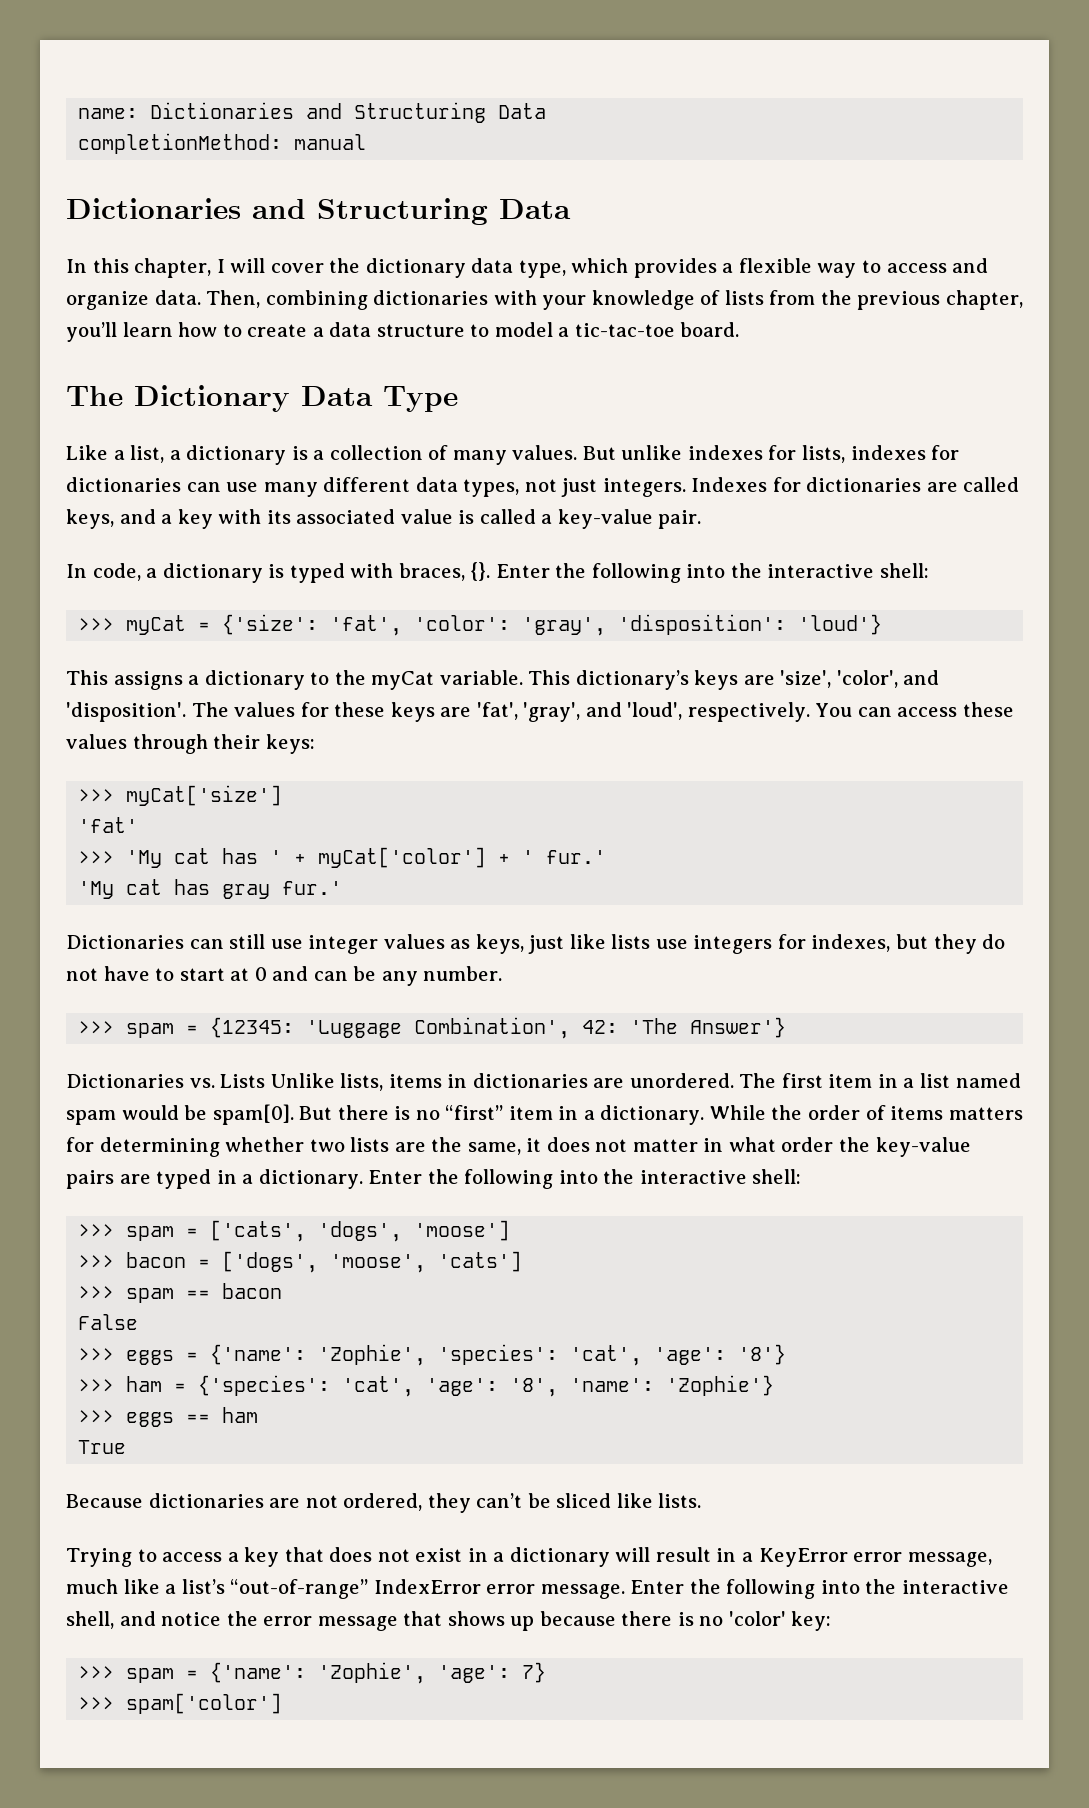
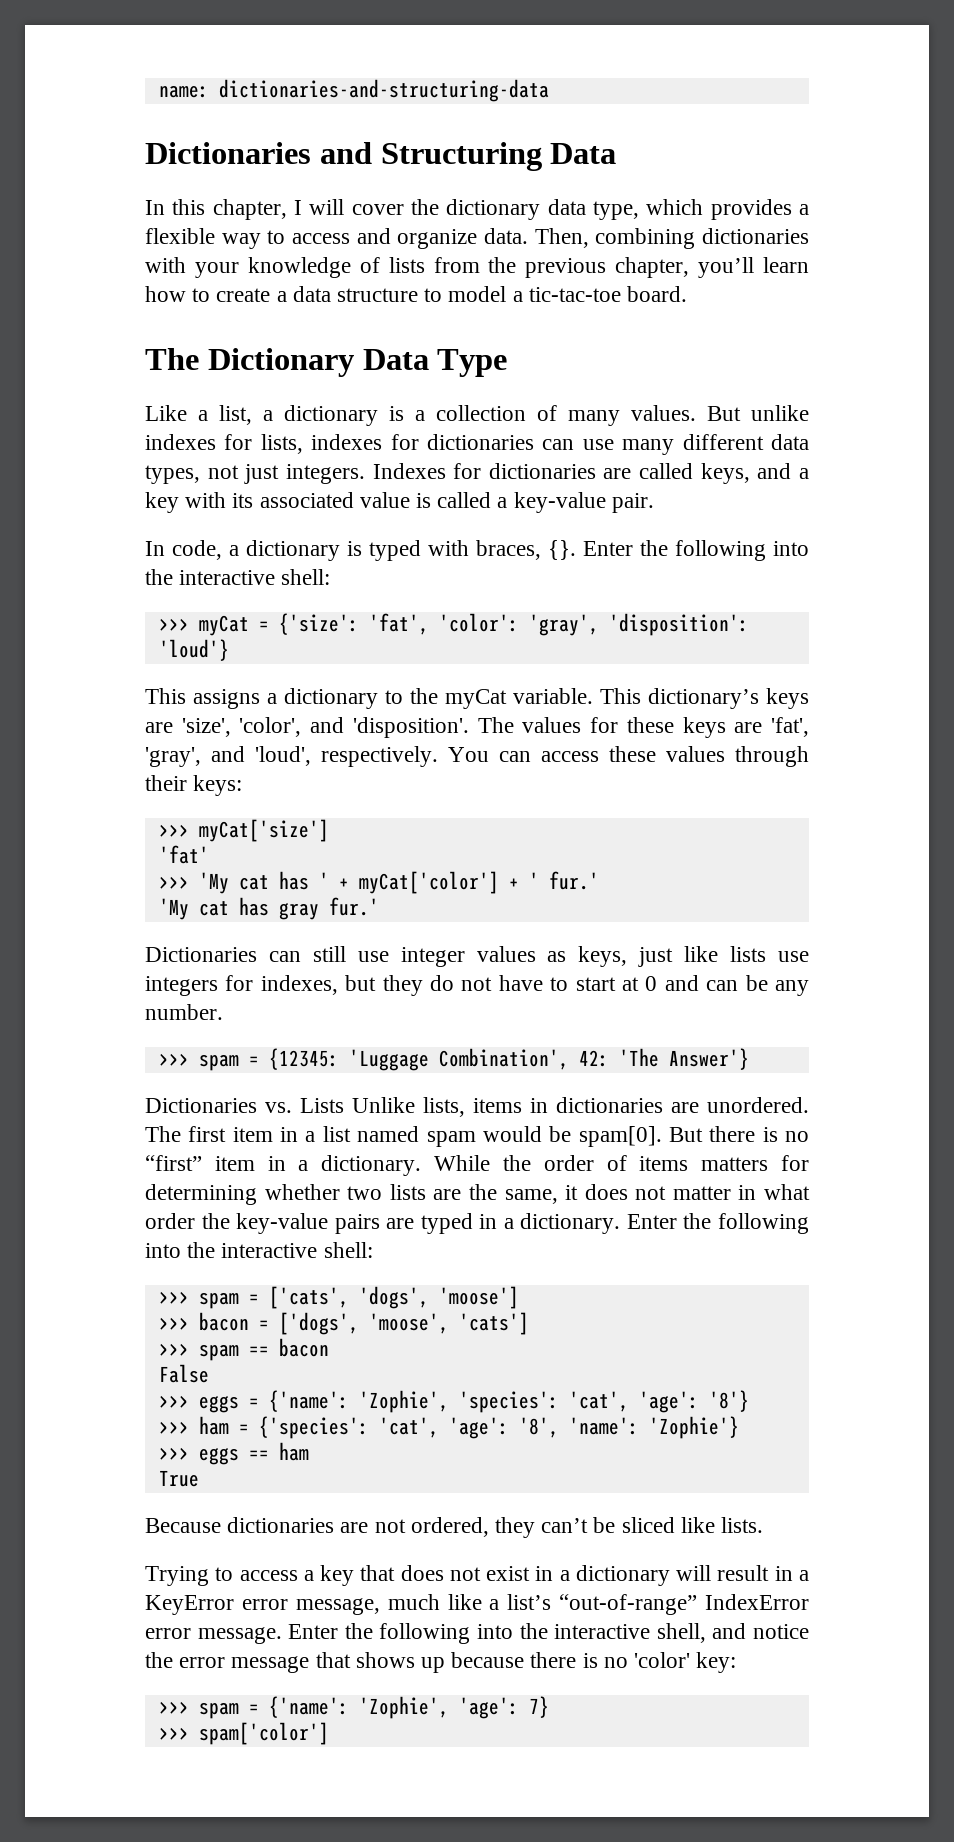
[150,102,547,123] [78,133,367,154] Dictionaries and Structuring Data // completionMethod: manual -> [218,79,549,102] dictionaries-and-structuring-data

